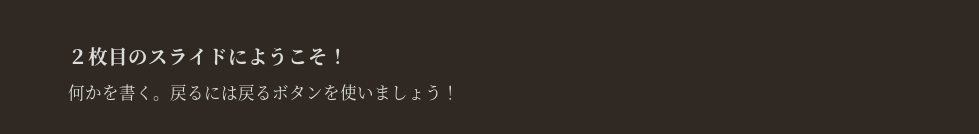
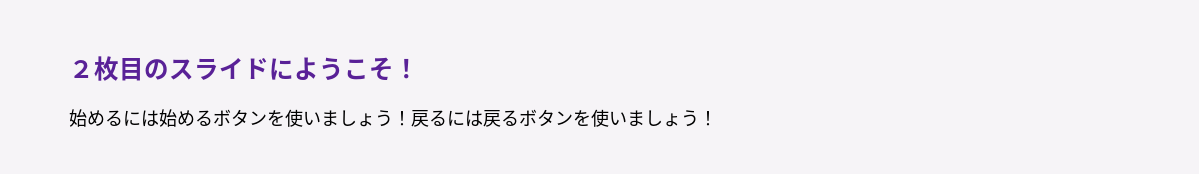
[68,84,170,101] 何かを書く。 -> [69,109,411,127] 始めるには始めるボタンを使いましょう！

